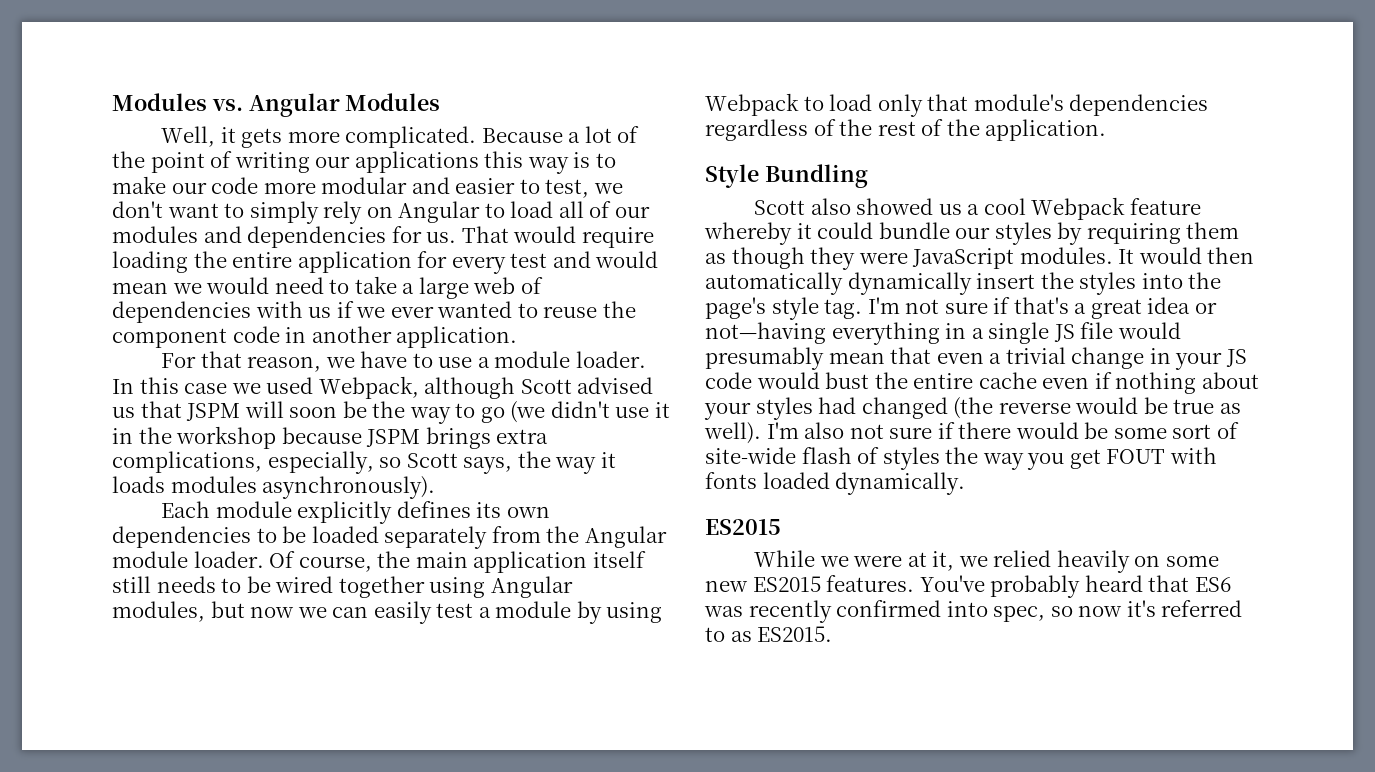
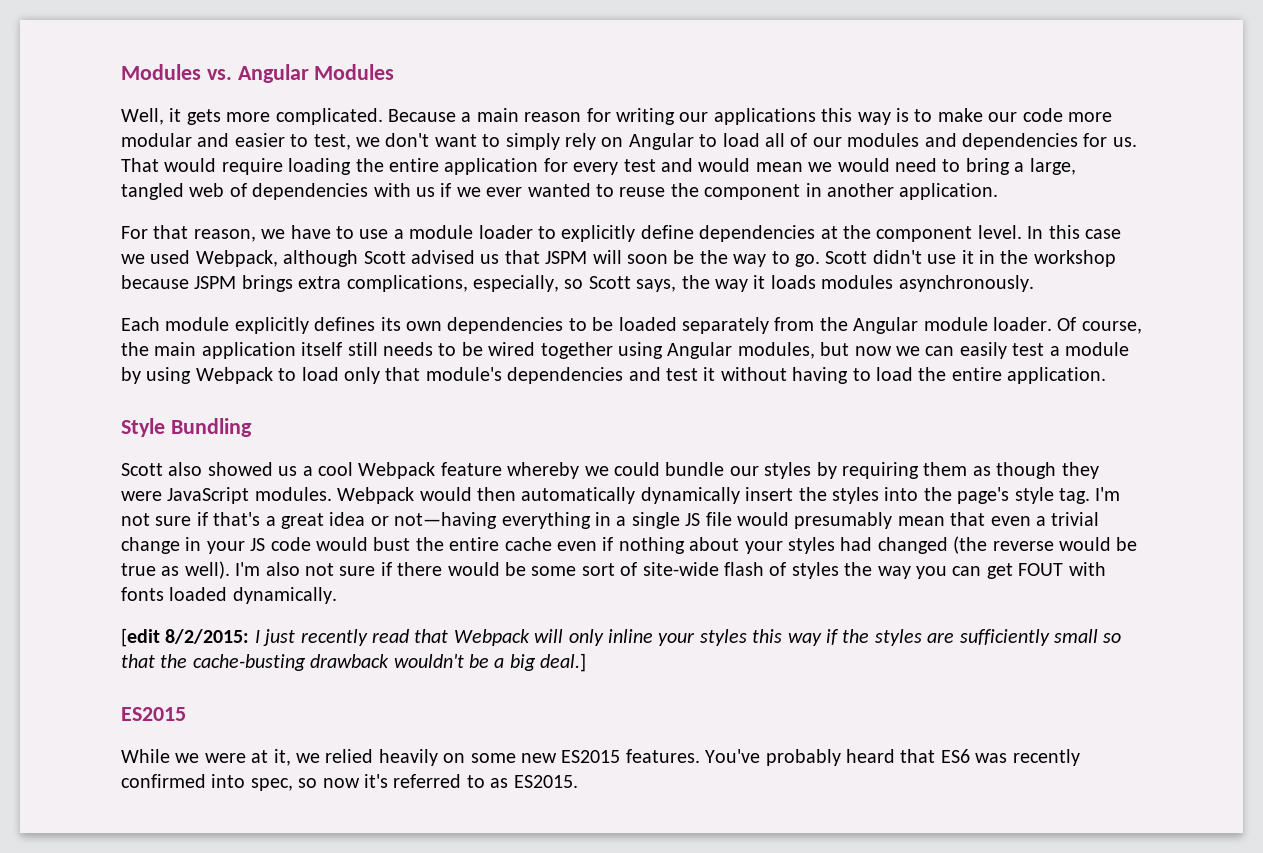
[584,126,640,143] [112,151,233,173] lot of the point of -> [476,108,611,122] main reason for
[354,276,469,299] take a large -> [965,158,1076,175] [121,183,184,200] bring a large, tangled
[232,326,280,343] code -> (801, 192) none
[575,351,646,368] loader. -> [478,225,1022,242] loader to explicitly define dependencies at the component level.
[480,401,546,423] go (we -> [794,251,868,267] go. Scott
[262,476,436,499] asynchronously). -> [898,275,1034,292] asynchronously.
[705,119,980,141] regardless of the rest of the -> [628,367,1002,384] and test it without having to load the entire
[796,223,812,239] it -> [584,466,609,476] we
[1118,249,1135,264] It -> [337,487,415,504] Webpack
(1065, 461) none -> [952,566,982,576] can
(966, 483) none -> [121,628,1122,647] [121,653,587,672] // [edit 8/2/2015: I just recently read that Webpack will only inline your styles this way if the styles are sufficiently small so that the cache-busting drawback wouldn't be a big deal.]

